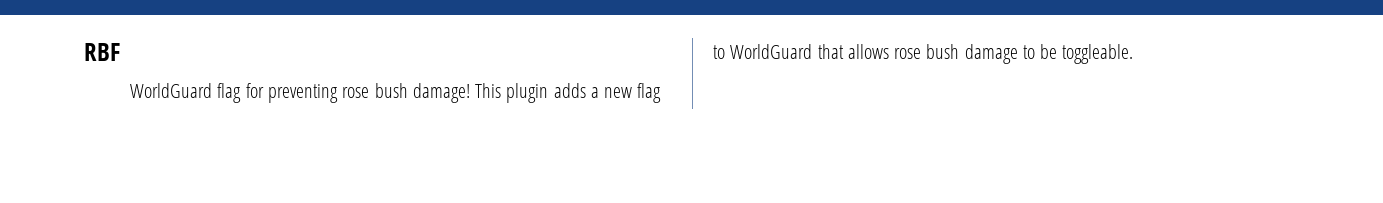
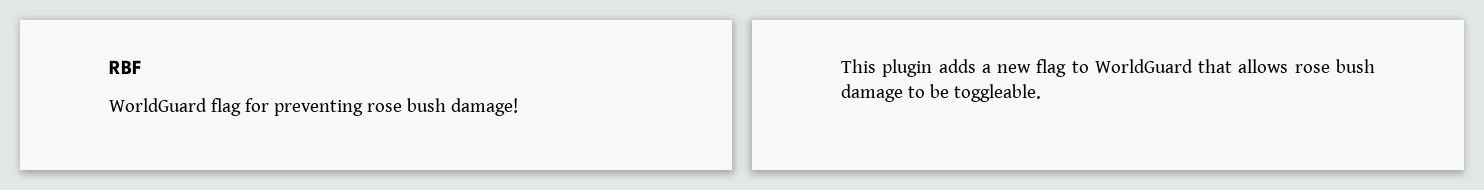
(470, 93) none -> (518, 107) //

